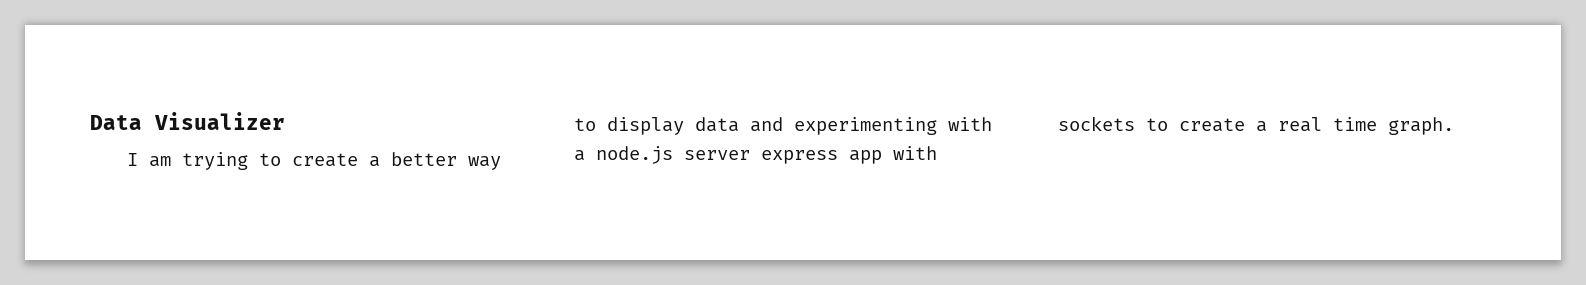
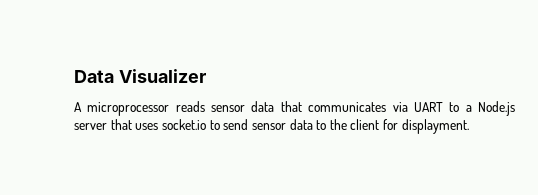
[127,152,502,170] [574,117,992,135] [574,146,937,164] [1058,116,1454,135] I am trying to create a better way to display data and experimenting with a node.js server express app with sockets to create a real time graph. -> [74,101,516,116] [74,119,469,134] A microprocessor reads sensor data that communicates via UART to a Node.js server that uses socket.io to send sensor data to the client for displayment.

